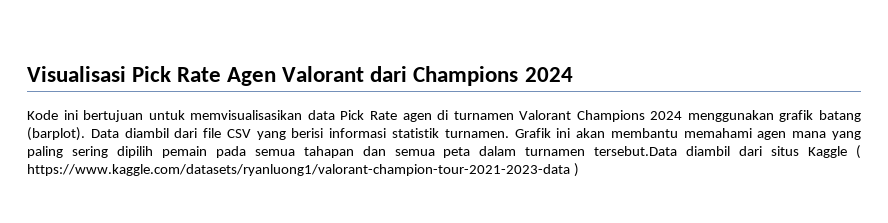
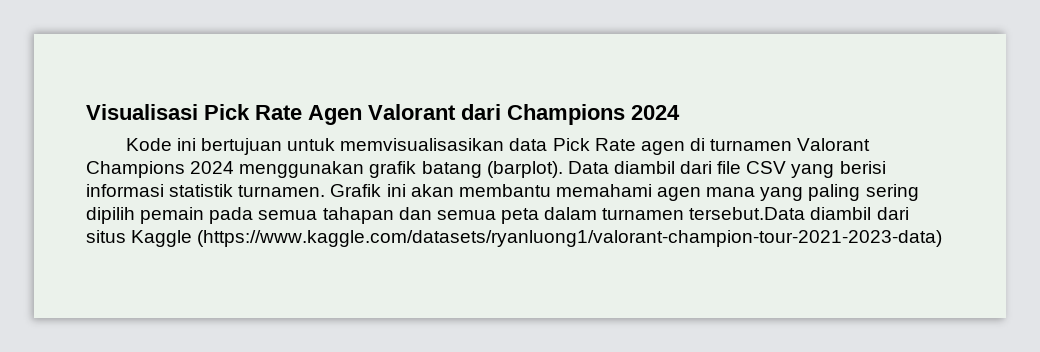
[856,145,862,159] [27,163,579,177] ( https://www.kaggle.com/datasets/ryanluong1/valorant-champion-tour-2021-2023-data ) -> [197,230,943,247] (https://www.kaggle.com/datasets/ryanluong1/valorant-champion-tour-2021-2023-data)

